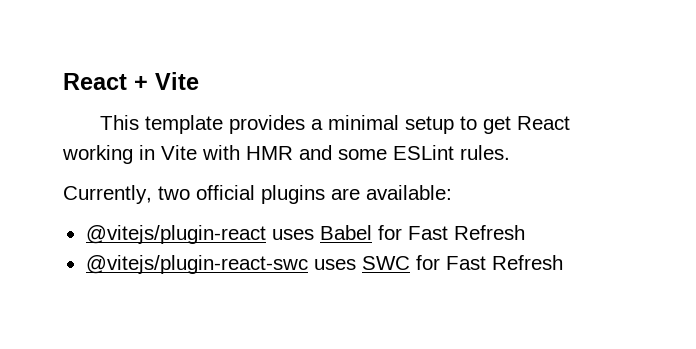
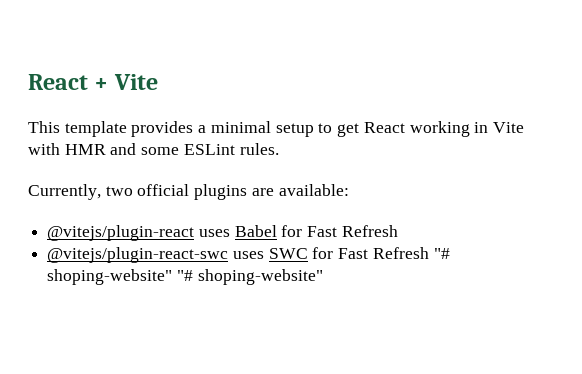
(563, 262) none -> [433,248,450,259] [47,269,323,285] "# shoping-website" "# shoping-website"

